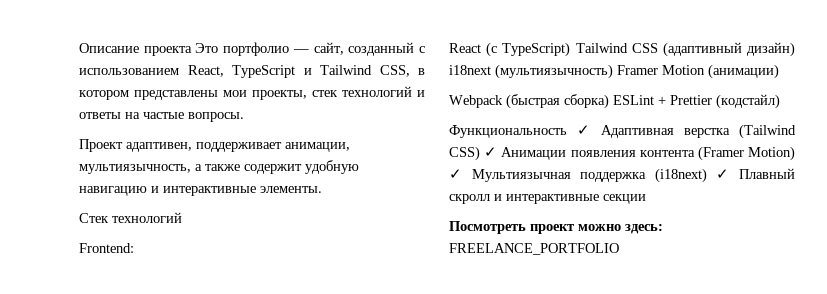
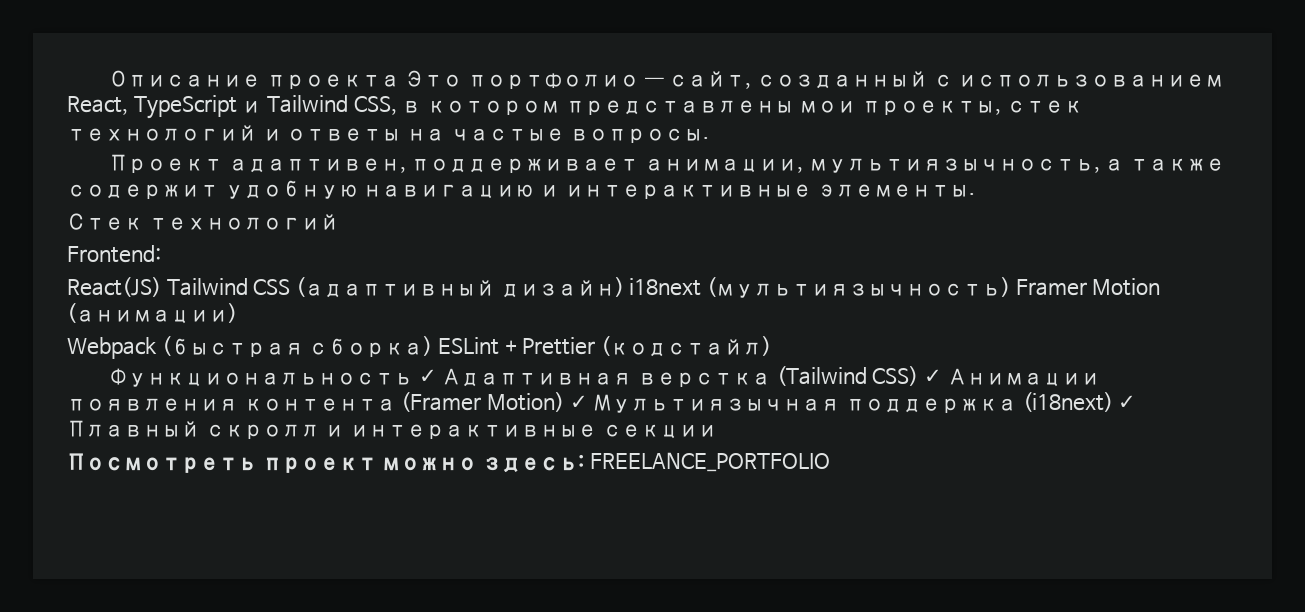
[449,42,571,57] React (с TypeScript) -> [67,277,161,297] React(JS)

